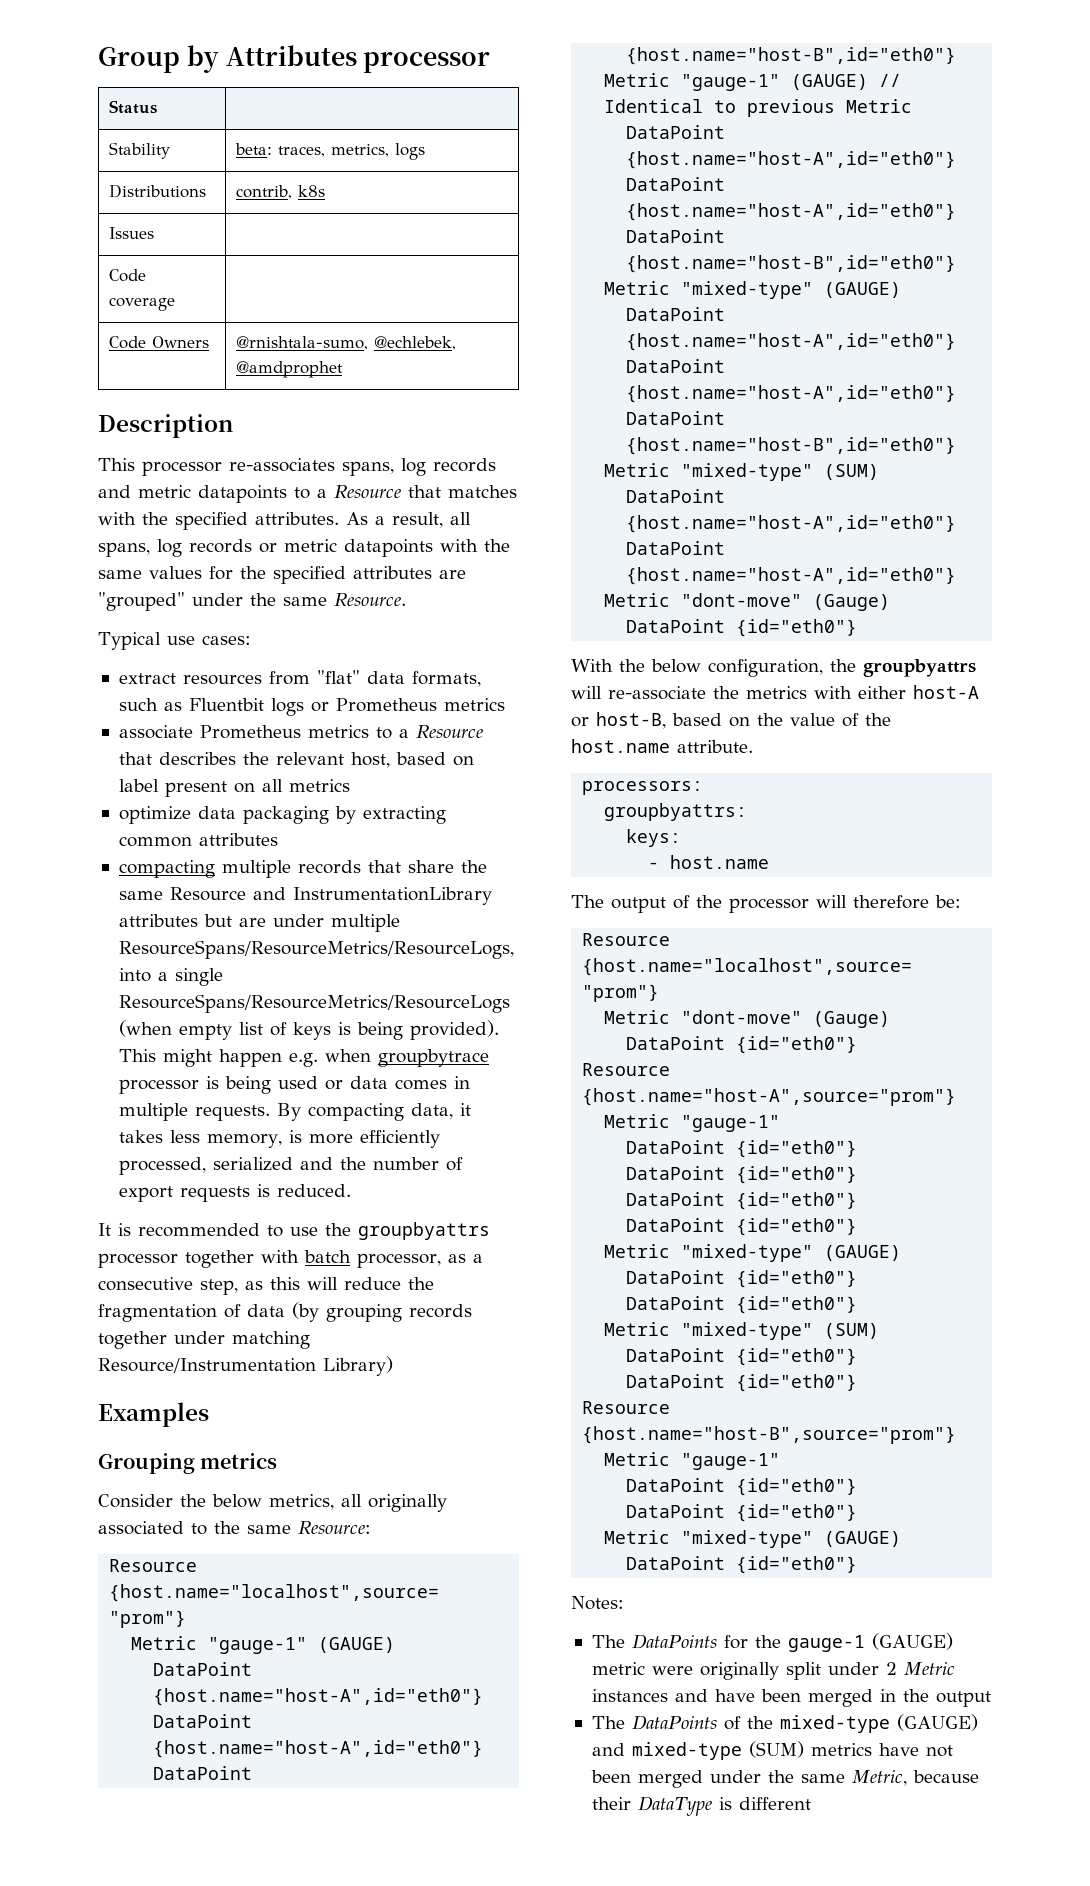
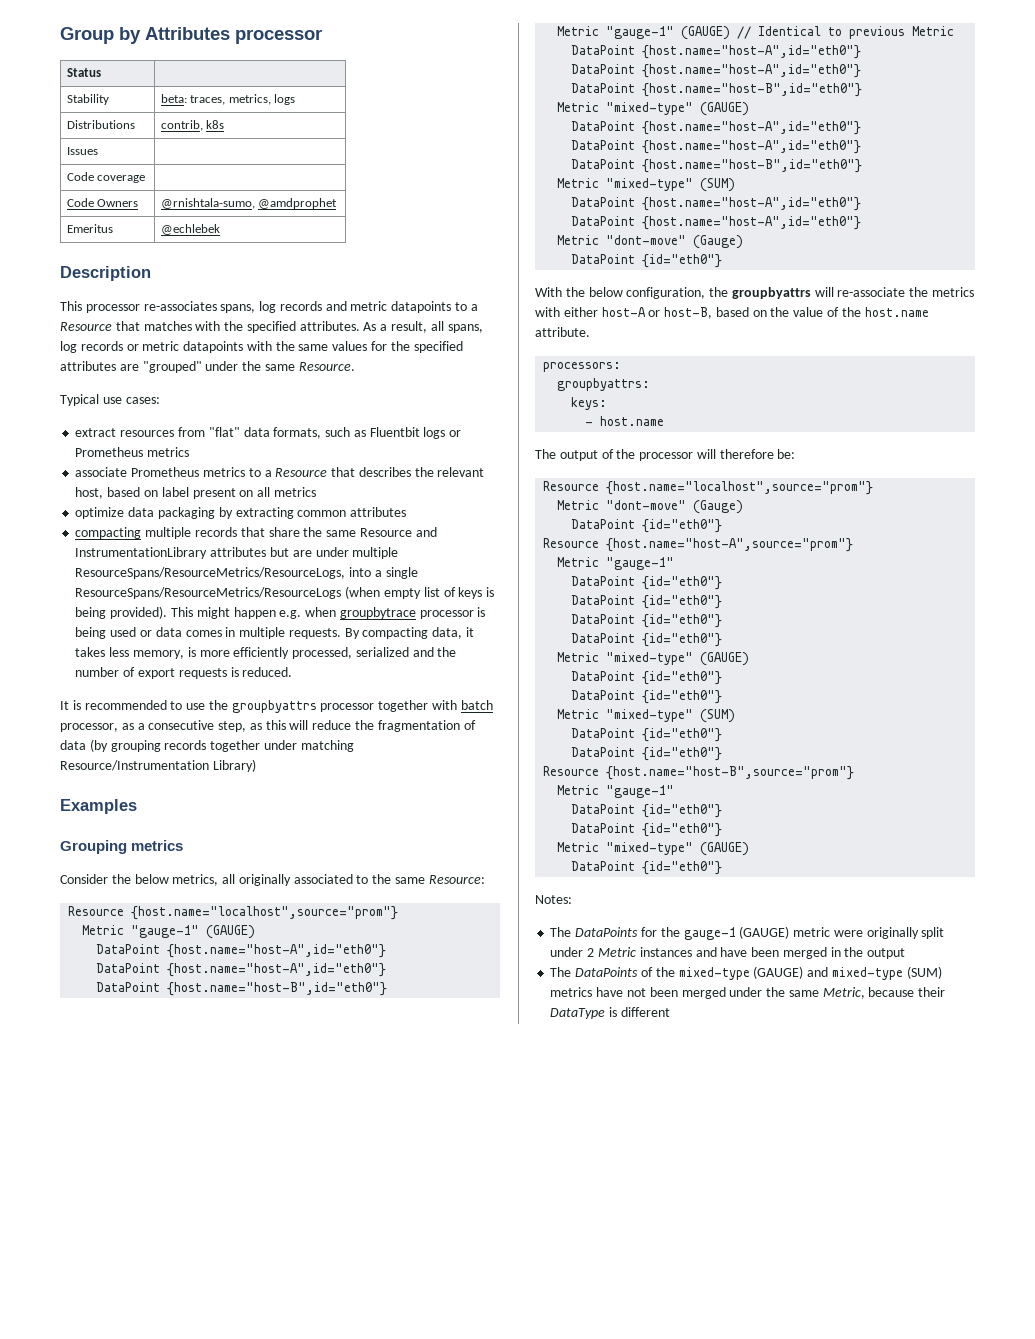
[373,336,456,350] @echlebek, -> (255, 203) none
(343, 369) none -> [66,224,113,233] [160,224,220,235] // Emeritus | @echlebek

